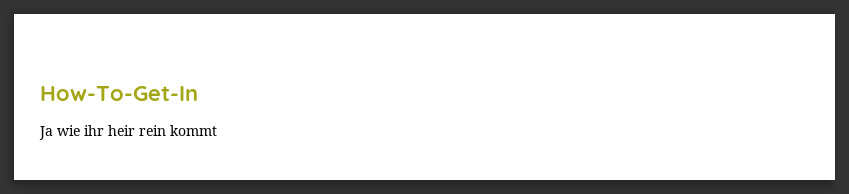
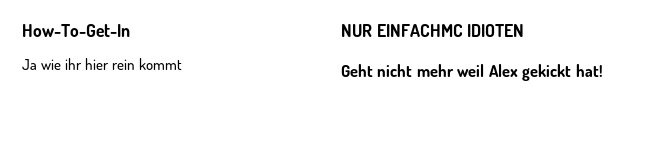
[108,125,135,136] heir -> [85,58,110,70] hier
(217, 130) none -> [341,24,525,37] [341,64,603,81] // NUR EINFACHMC IDIOTEN // Geht nicht mehr weil Alex gekickt hat!

